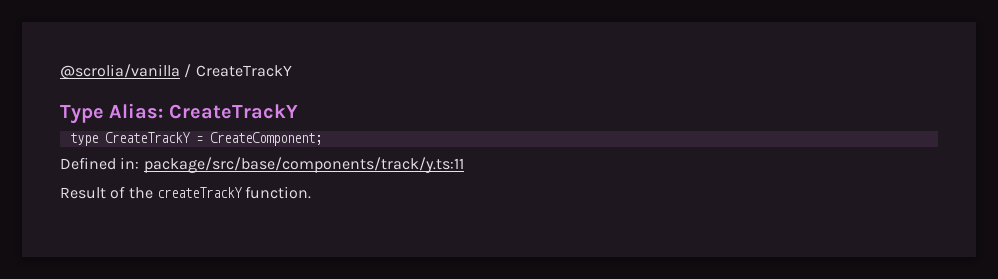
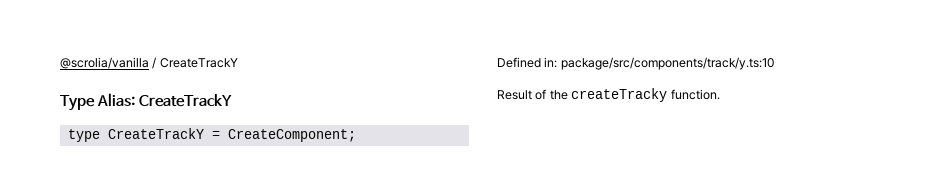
[143,157,464,173] package/src/base/components/track/y.ts:11 -> [560,57,774,70] package/src/components/track/y.ts:10
[156,187,242,198] createTrackY -> [571,88,668,102] createTracky

